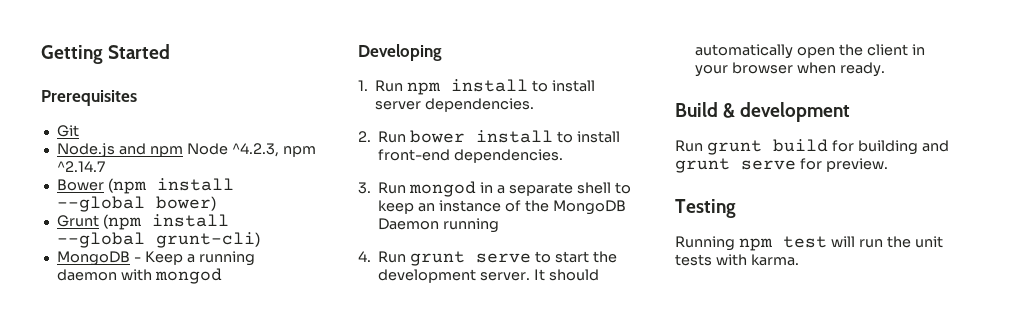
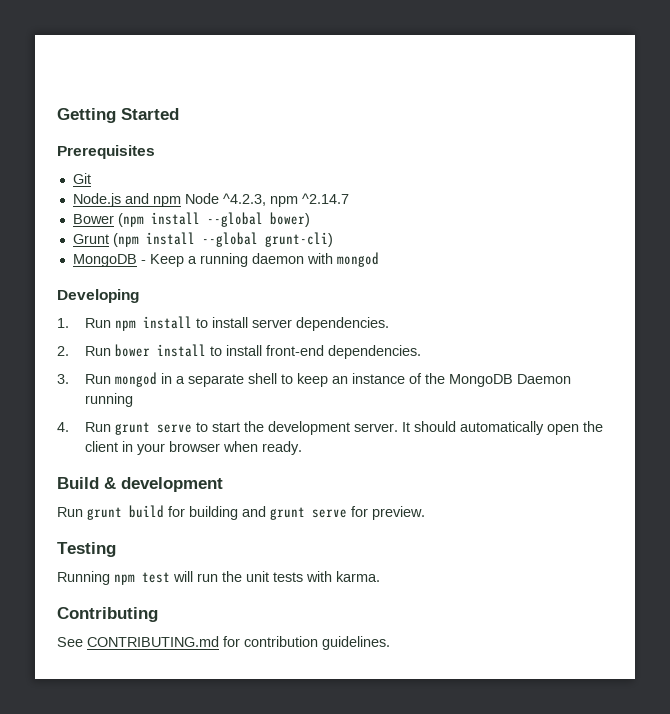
(799, 260) none -> [57,607,158,622] [57,636,390,650] // Contributing // See CONTRIBUTING.md for contribution guidelines.

